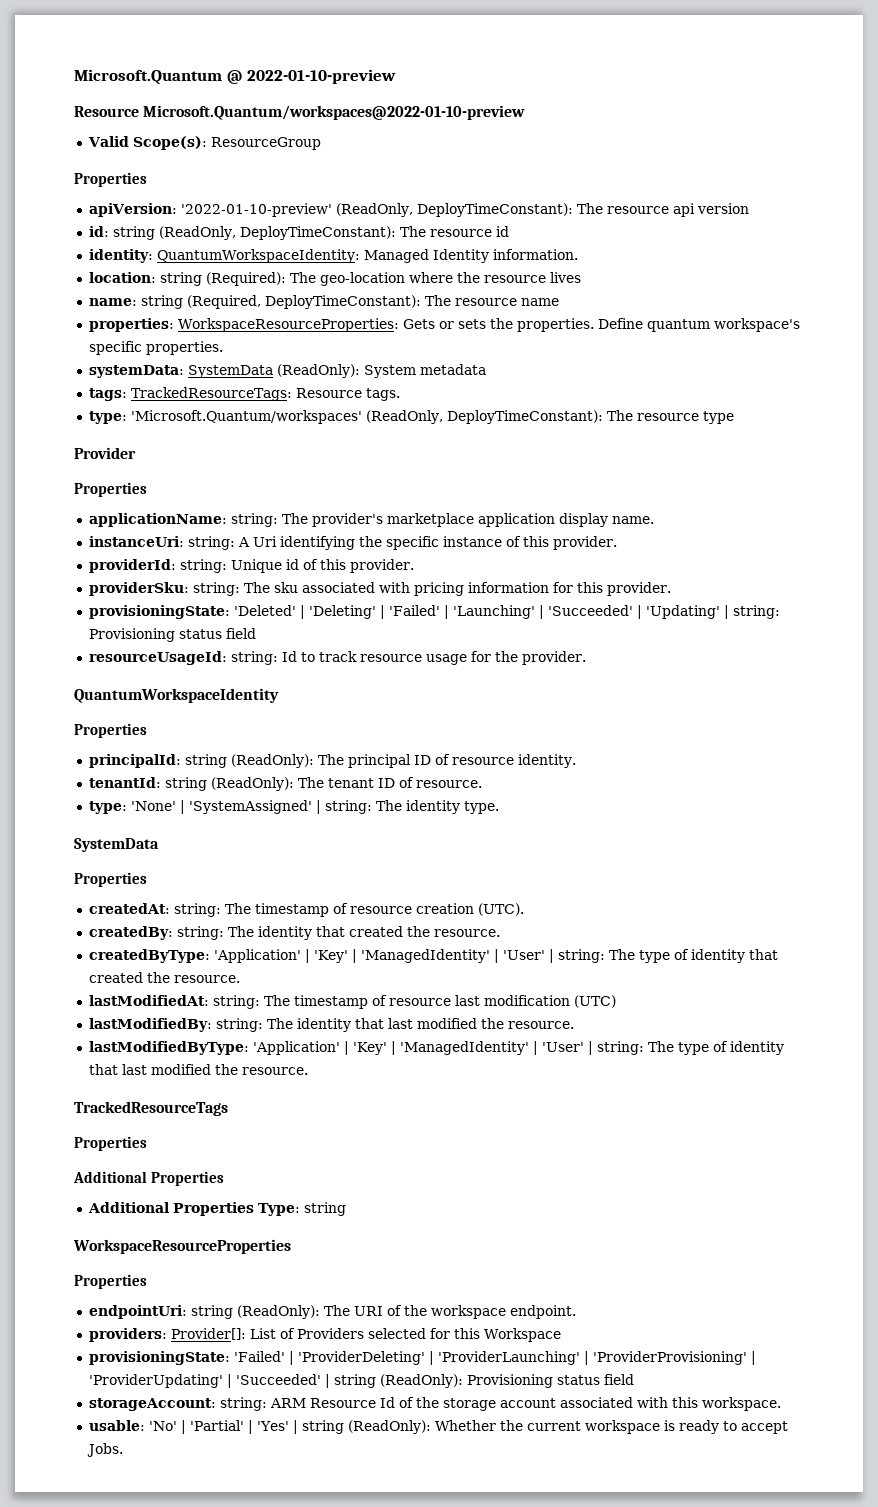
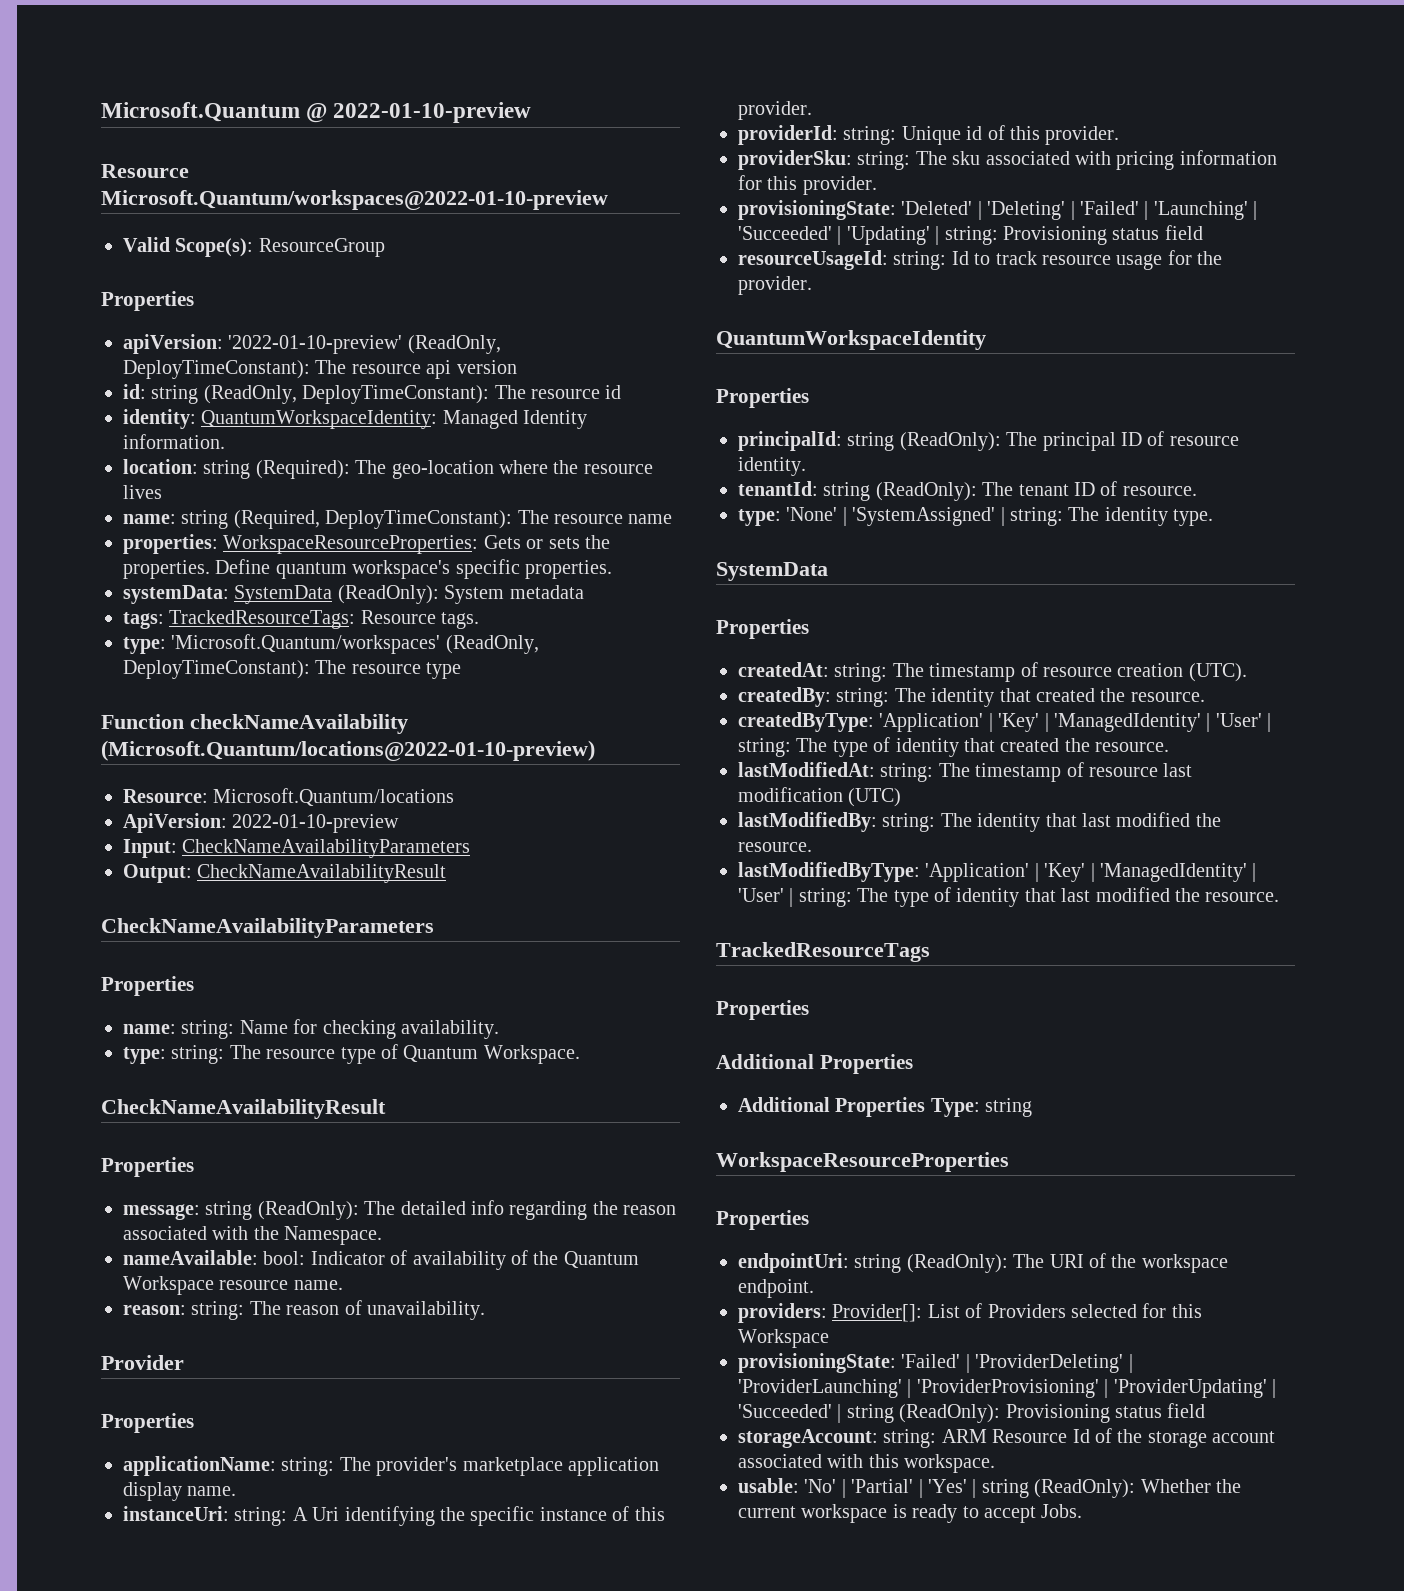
(734, 417) none -> [101,714,408,734] [101,740,595,761] [123,788,455,806] [123,813,400,833] [123,839,471,858] [123,864,447,883] [101,918,434,938] [101,976,194,996] [123,1019,499,1039] [123,1044,580,1064] [101,1099,386,1119] [101,1157,194,1177] [123,1200,677,1220] [123,1226,383,1245] [123,1250,639,1270] [123,1276,343,1295] [123,1300,485,1320] // Function checkNameAvailability (Microsoft.Quantum/locations@2022-01-10-preview) // Resource: Microsoft.Quantum/locations // ApiVersion: 2022-01-10-preview // Input: CheckNameAvailabilityParameters // Output: CheckNameAvailabilityResult // CheckNameAvailabilityParameters // Properties // name: string: Name for checking availability. // type: string: The resource type of Quantum Workspace. // CheckNameAvailabilityResult // Properties // message: string (ReadOnly): The detailed info regarding the reason associated with the Namespace. // nameAvailable: bool: Indicator of availability of the Quantum Workspace resource name. // reason: string: The reason of unavailability.

